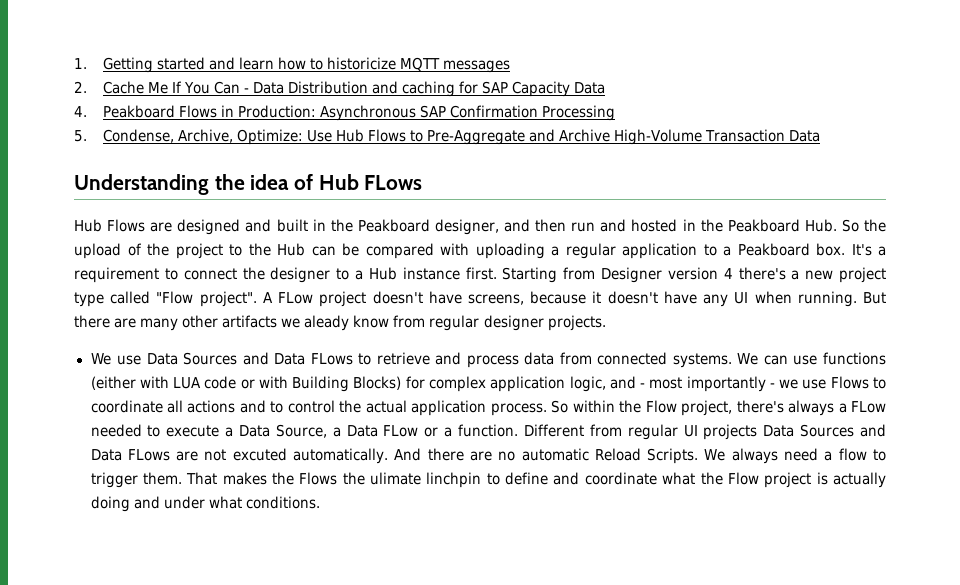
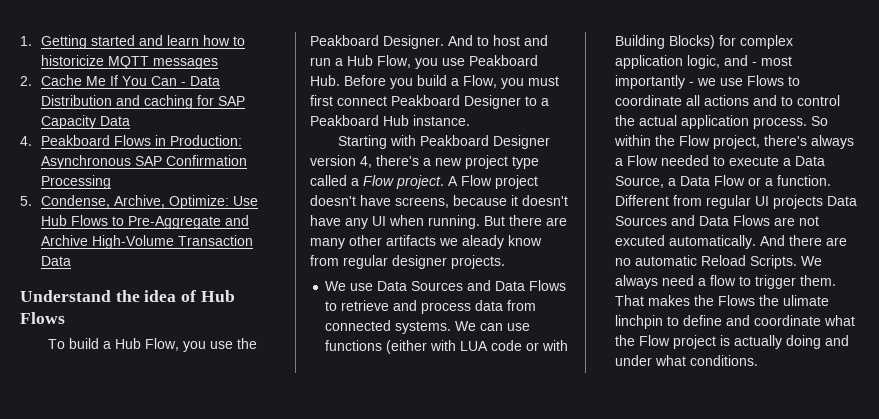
[74,174,209,195] Understanding -> [20,290,111,302] Understand
[364,175,423,190] [74,219,887,235] [74,243,886,259] [74,267,596,283] FLows // Hub Flows are designed and built in the Peakboard designer, and then run and hosted in the Peakboard Hub. So the upload of the project to the Hub can be compared with uploading a regular application to a Peakboard box. It's a requirement to connect the designer to a Hub instance first. Starting from -> [20,312,65,324] [48,338,258,352] [310,35,548,49] [310,55,538,69] [310,75,559,89] [310,95,549,109] [310,115,470,126] [338,135,490,149] Flows // To build a Hub Flow, you use the Peakboard Designer. And to host and run a Hub Flow, you use Peakboard Hub. Before you build a Flow, you must first connect Peakboard Designer to a Peakboard Hub instance. // Starting with Peakboard
[723,268,733,279] 4 -> [360,156,372,168] 4,
[156,291,314,307] "Flow project". A FLow -> [351,175,492,189] a Flow project. A Flow
[310,353,353,365] FLows -> [529,280,567,291] Flows
[850,401,886,413] FLow -> [627,155,659,166] Flow
[383,425,419,437] FLow -> [714,175,746,186] Flow
[127,449,170,461] FLows -> [733,215,771,226] Flows

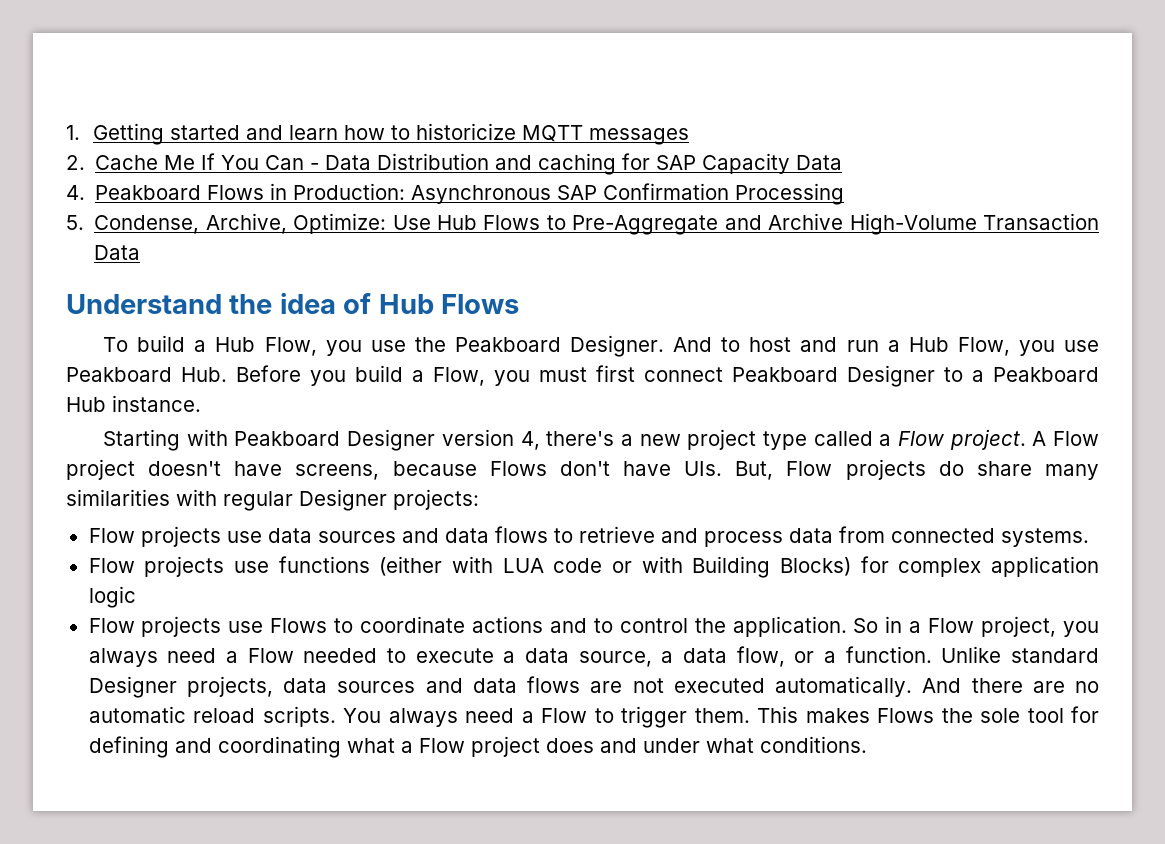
[511,195,568,206] [310,215,567,229] [310,235,542,249] [310,255,505,269] [325,280,567,291] it doesn't have any UI when running. But there are many other artifacts we aleady know from regular designer projects. // We use Data Sources and Data Flows -> [489,459,1099,480] [66,489,479,511] [88,526,548,547] Flows don't have UIs. But, Flow projects do share many similarities with regular Designer projects: // Flow projects use data sources and data flows
[455,321,504,331] We can -> [88,556,225,577] // Flow projects
[687,55,793,69] [615,75,717,89] logic, and - most importantly - we -> [88,586,136,608] [88,616,222,637] logic // Flow projects
[686,95,701,106] all -> (466, 624) none
[639,115,829,129] [614,135,855,149] actual application process. So within the Flow project, there's always -> [732,616,1099,637] [88,648,217,667] application. So in a Flow project, you always need
[795,156,826,166] [615,175,832,188] [615,195,858,209] [615,215,771,226] Data Source, a Data Flow or a function. Different from regular UI projects Data Sources and Data Flows -> [524,646,1099,667] [88,676,581,698] data source, a data flow, or a function. Unlike standard Designer projects, data sources and data flows
[615,235,666,246] excuted -> [673,678,765,693] executed
[701,255,823,269] [615,275,737,289] Reload Scripts. We always need a flow -> [193,706,588,727] reload scripts. You always need a Flow
[615,295,830,306] [615,315,856,329] [615,335,822,349] That makes the Flows the ulimate linchpin to define and coordinate what the Flow project is actually doing -> [757,706,1099,723] [88,736,594,758] This makes Flows the sole tool for defining and coordinating what a Flow project does

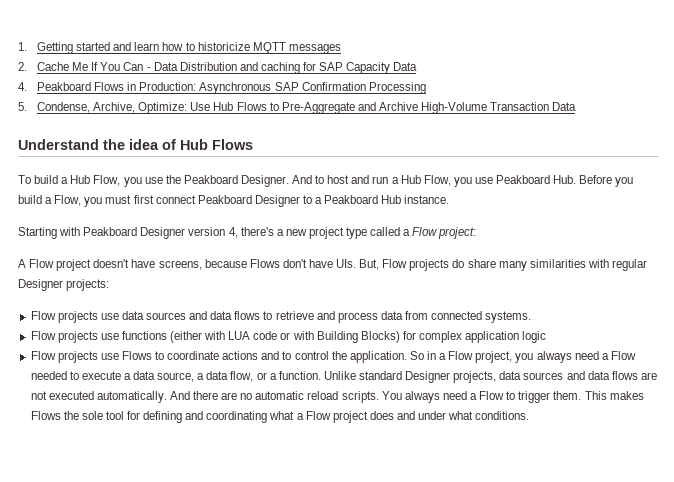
[949,429,1026,450] project. -> [438,227,477,239] project: //

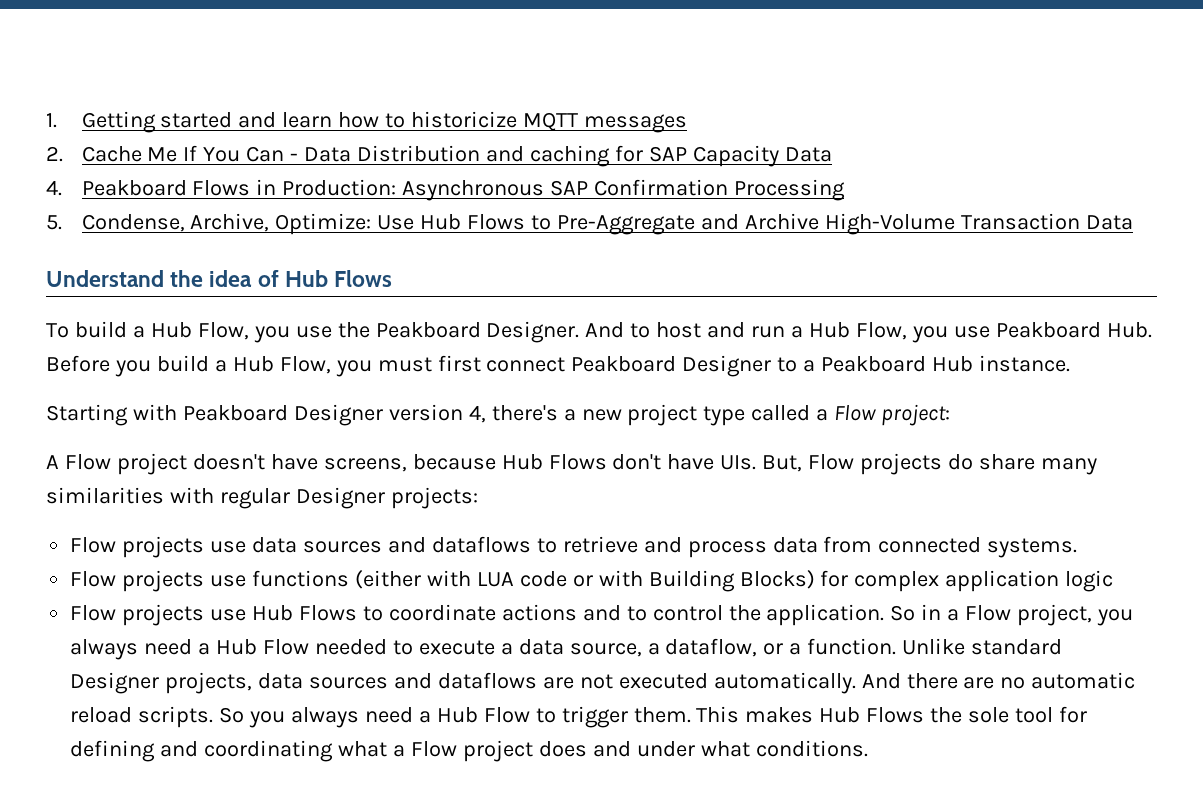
(53, 200) none -> [232,356,274,372] Hub
(247, 263) none -> [501,454,543,470] Hub
[210,311,261,320] data flows -> [431,536,531,553] dataflows
(119, 356) none -> [252,605,294,621] Hub
(609, 356) none -> [216,639,258,655] Hub
[206,371,254,382] data flow, -> [665,638,758,657] dataflow,
[587,371,638,380] data flows -> [437,672,537,689] dataflows
[381,391,478,403] You always need a -> [219,707,478,728] So you always need a Hub
(644, 395) none -> [819,707,861,723] Hub

